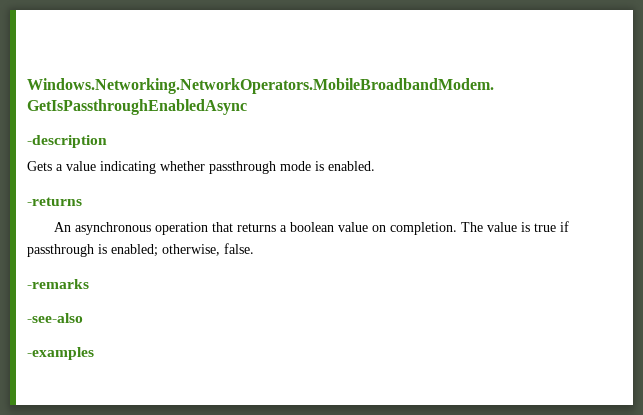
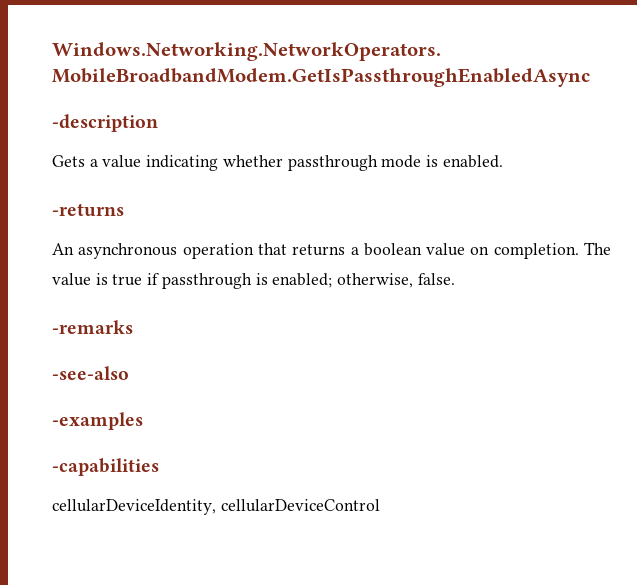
(94, 353) none -> [52,458,159,476] [52,499,380,515] // -capabilities // cellularDeviceIdentity, cellularDeviceControl

